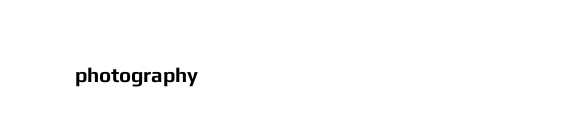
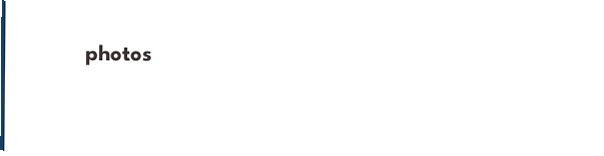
[75,67,198,87] photography -> [85,44,153,66] photos

